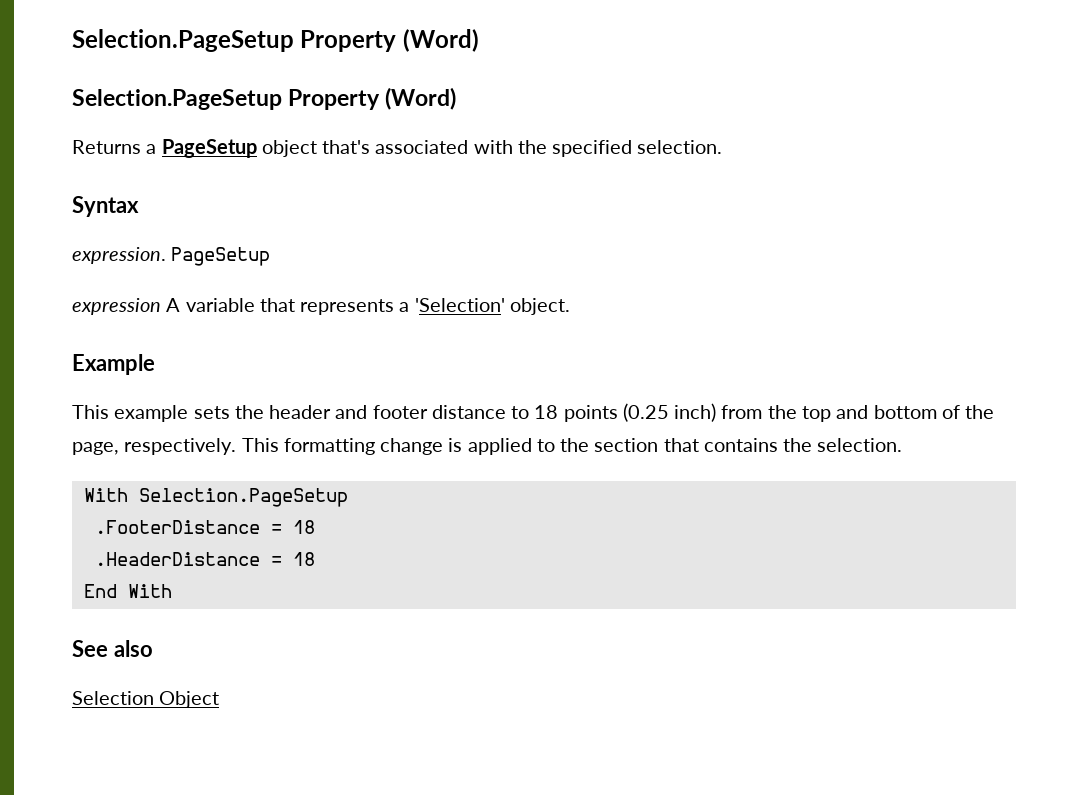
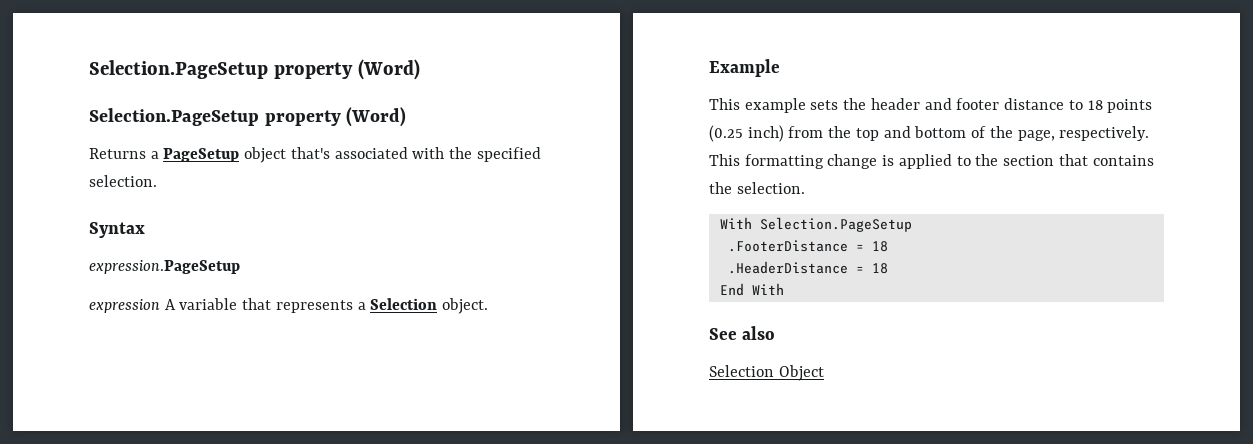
[72,29,397,52] Selection.PageSetup Property -> [89,60,353,79] Selection.PageSetup property
[288,89,381,110] Property -> [264,110,341,126] property
[72,247,271,266] expression. PageSetup -> [89,260,240,274] expression.PageSetup
[414,298,505,312] 'Selection' -> [370,298,438,310] Selection

